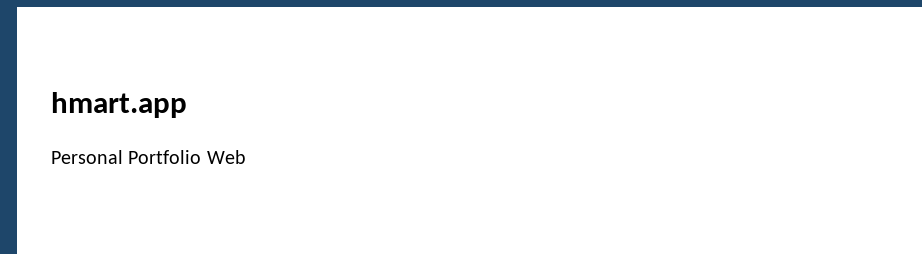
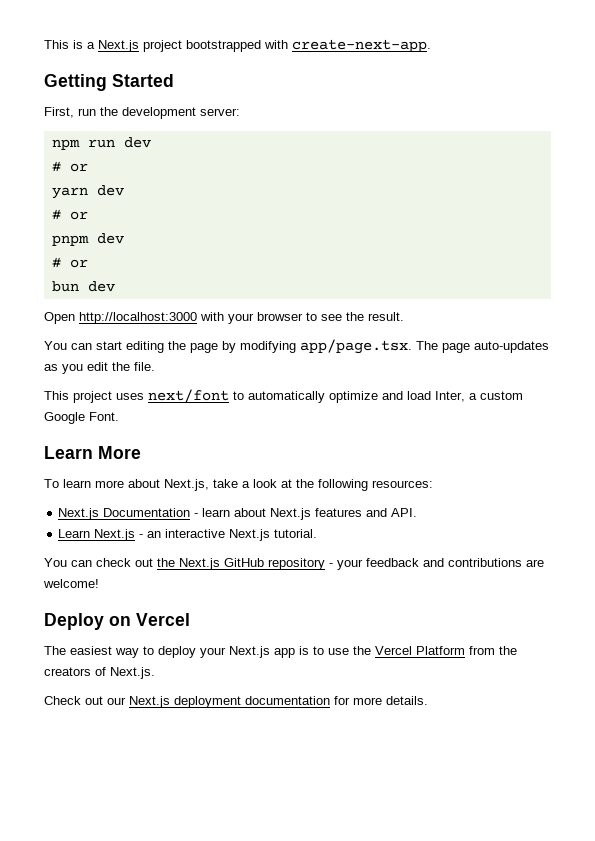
[51,92,187,118] [51,150,246,164] hmart.app // Personal Portfolio Web -> [44,39,431,52] [44,74,174,91] [44,107,240,119] [51,137,151,150] [51,161,88,172] [51,185,124,199] [51,209,88,220] [51,233,124,246] [51,257,88,268] [51,281,115,292] [44,312,404,324] [44,339,549,354] [44,362,155,374] [44,389,523,403] [44,412,119,424] [44,446,141,459] [44,479,433,491] [58,508,418,520] [58,529,318,541] [44,558,544,570] [43,579,99,588] [44,613,190,630] [44,646,517,658] [44,667,155,679] [44,696,428,708] This is a Next.js project bootstrapped with create-next-app. // Getting Started // First, run the development server: // npm run dev // # or // yarn dev // # or // pnpm dev // # or // bun dev // Open http://localhost:3000 with your browser to see the result. // You can start editing the page by modifying app/page.tsx. The page auto-updates as you edit the file. // This project uses next/font to automatically optimize and load Inter, a custom Google Font. // Learn More // To learn more about Next.js, take a look at the following resources: // Next.js Documentation - learn about Next.js features and API. // Learn Next.js - an interactive Next.js tutorial. // You can check out the Next.js GitHub repository - your feedback and contributions are welcome! // Deploy on Vercel // The easiest way to deploy your Next.js app is to use the Vercel Platform from the creators of Next.js. // Check out our Next.js deployment documentation for more details.

